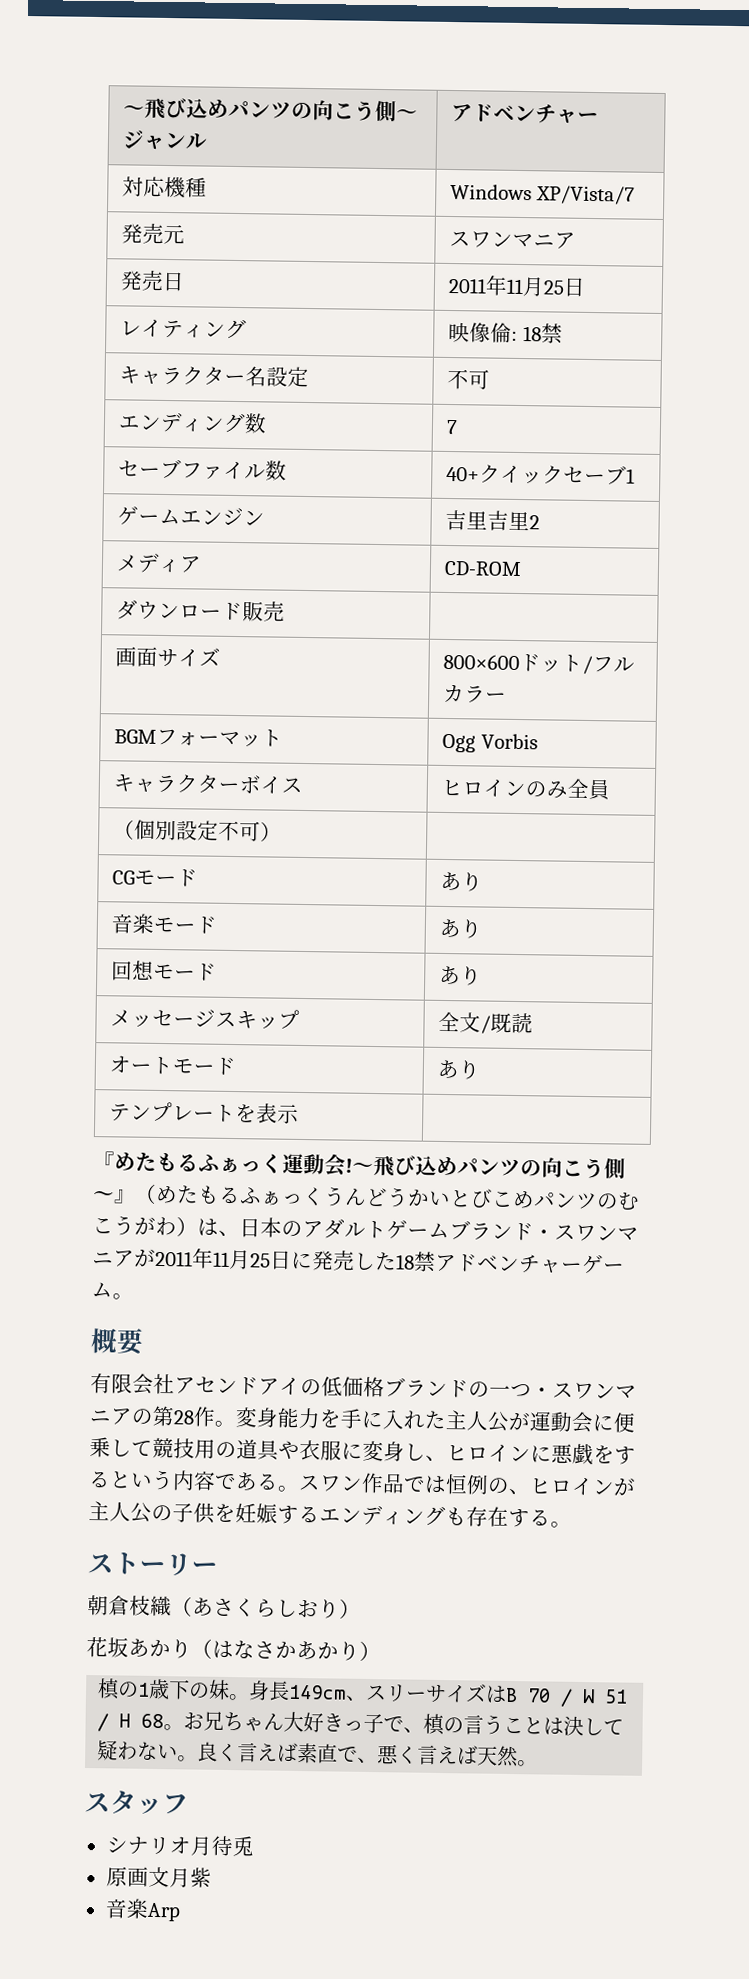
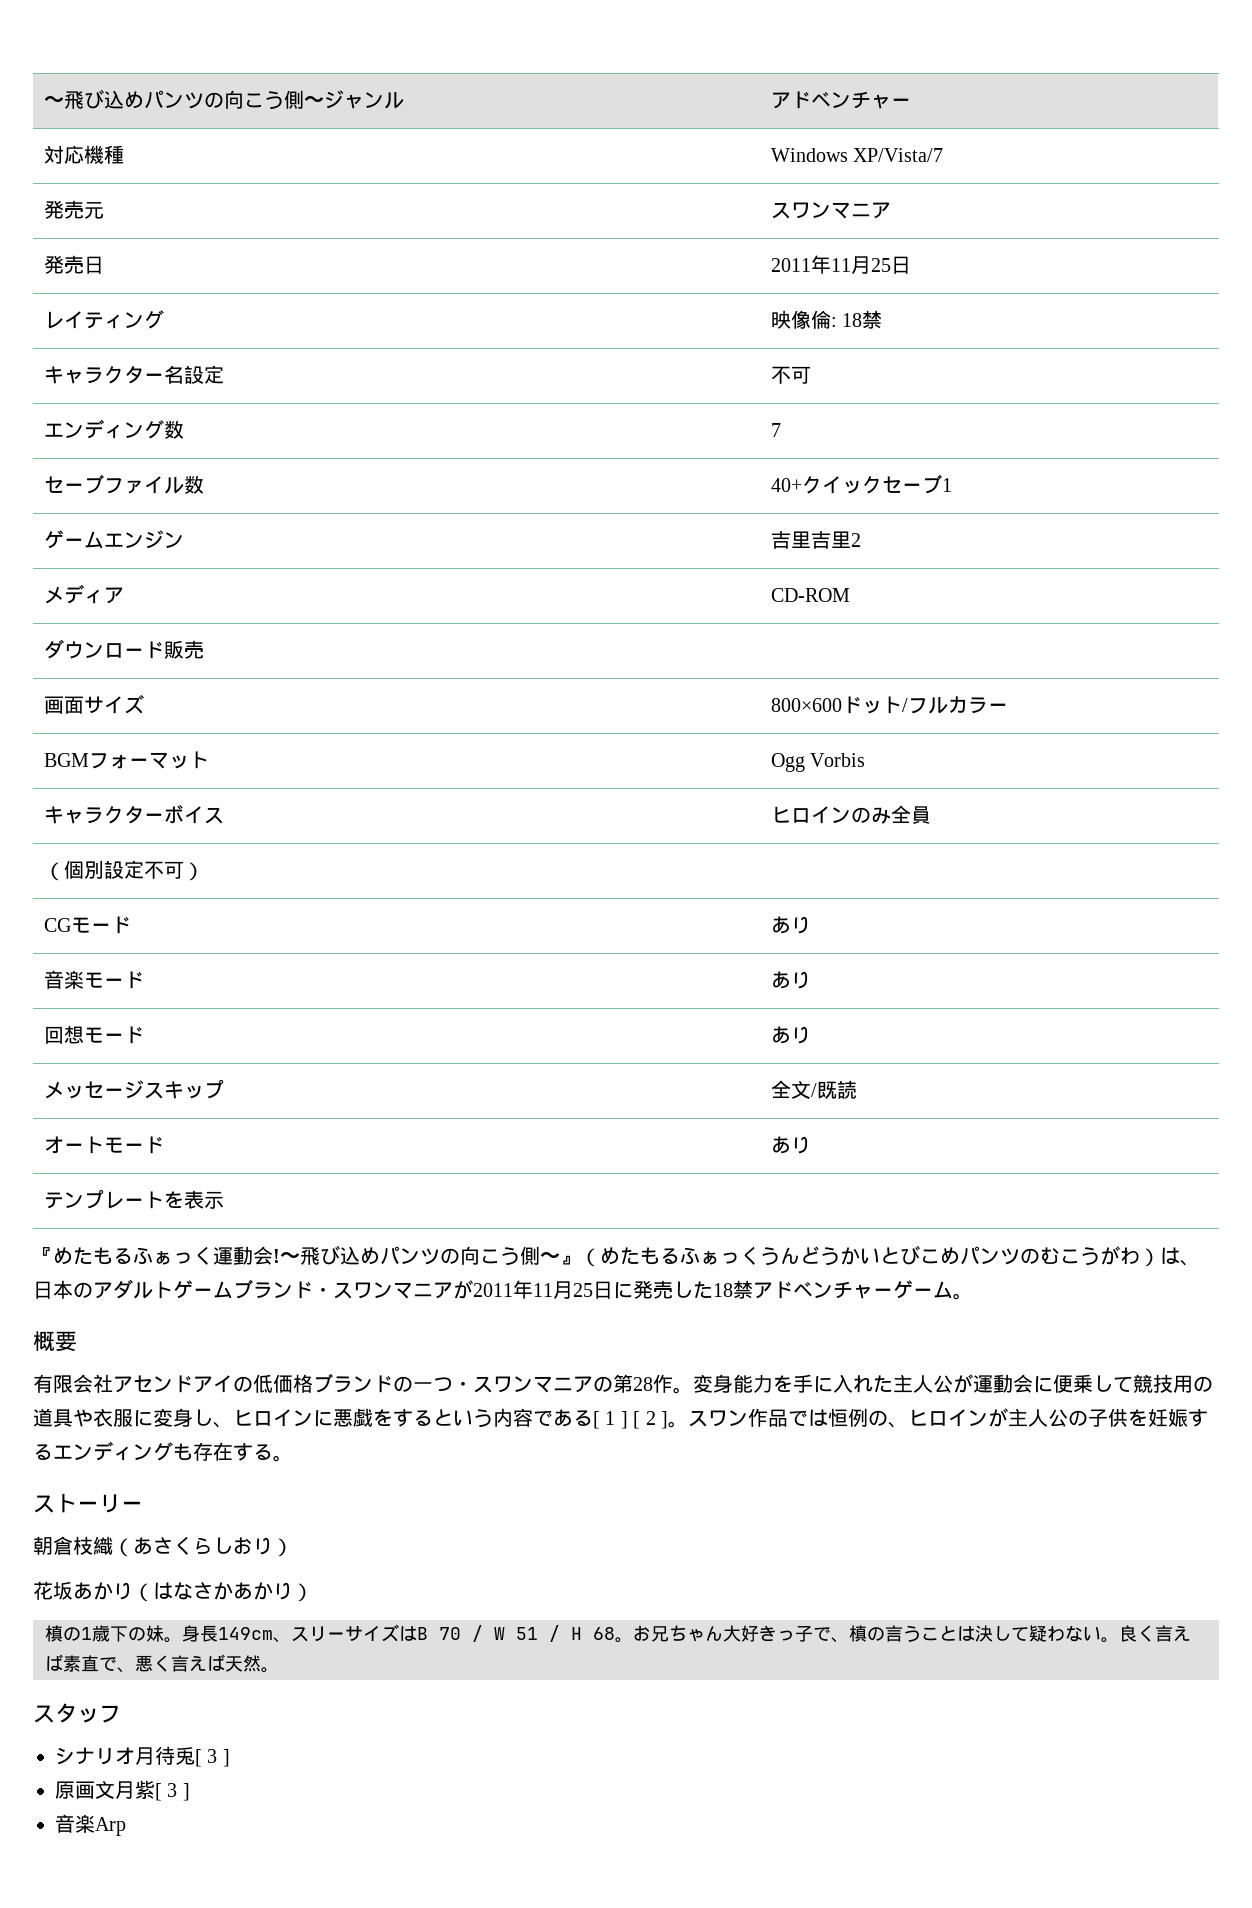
(279, 1482) none -> [593,1411,668,1429] [ 1 ] [ 2 ]
(255, 1846) none -> [195,1749,230,1767] [ 3 ]
(212, 1877) none -> [155,1783,190,1801] [ 3 ]

